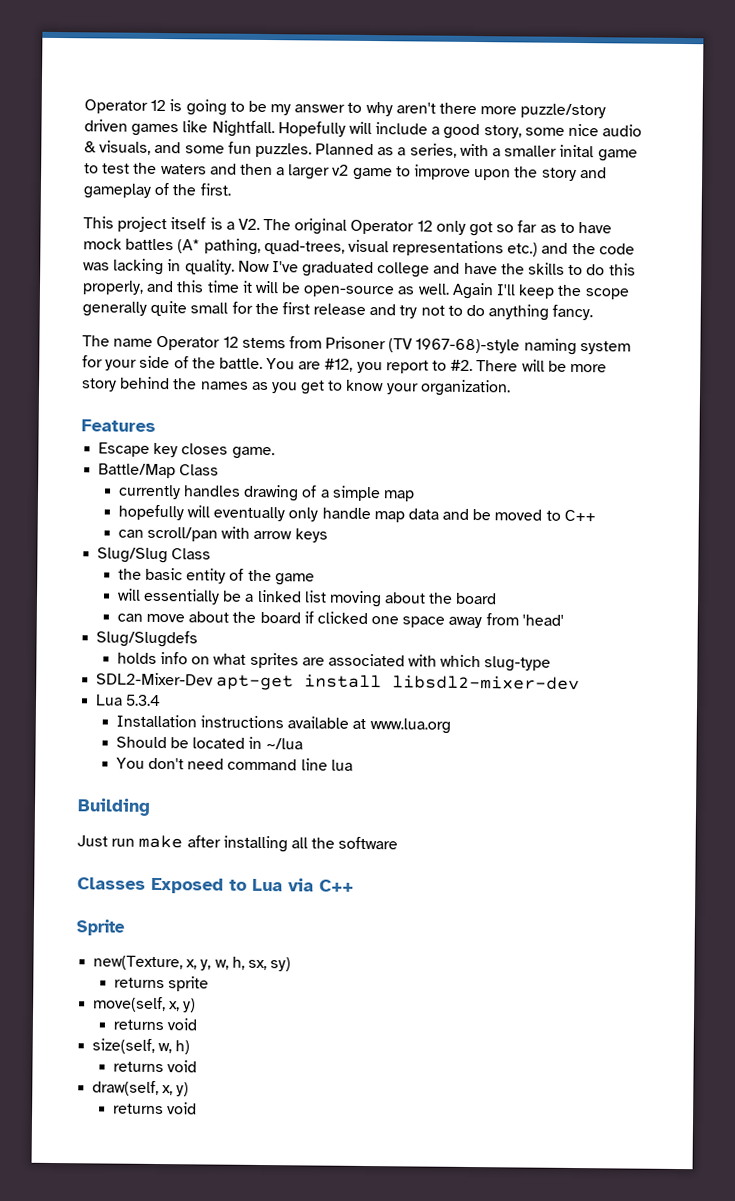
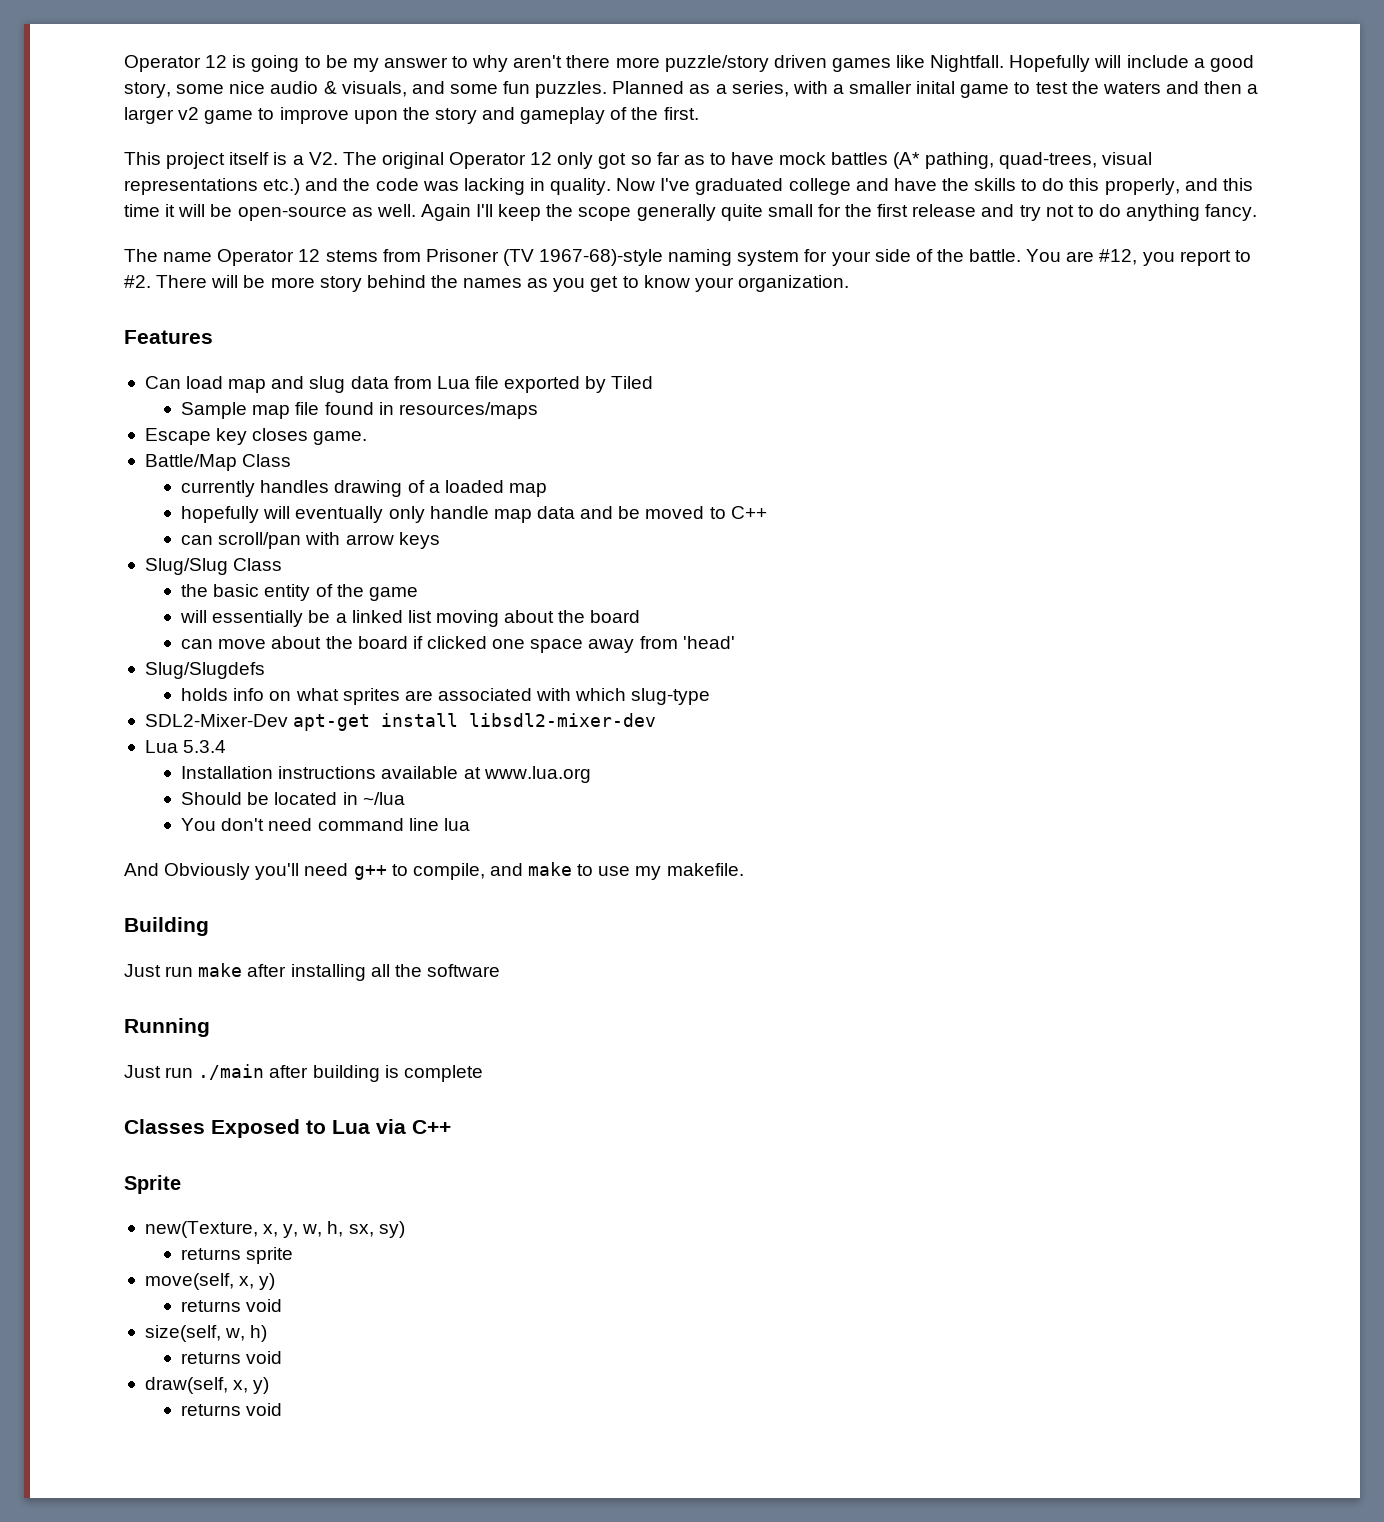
(156, 425) none -> [144,376,654,393] [181,402,538,419] // Can load map and slug data from Lua file exported by Tiled // Sample map file found in resources/maps
[331,485,381,502] simple -> [444,480,504,493] loaded
(353, 765) none -> [124,862,744,880] // And Obviously you'll need g++ to compile, and make to use my makefile.
(399, 843) none -> [124,1018,210,1037] [124,1064,483,1082] // Running // Just run ./main after building is complete

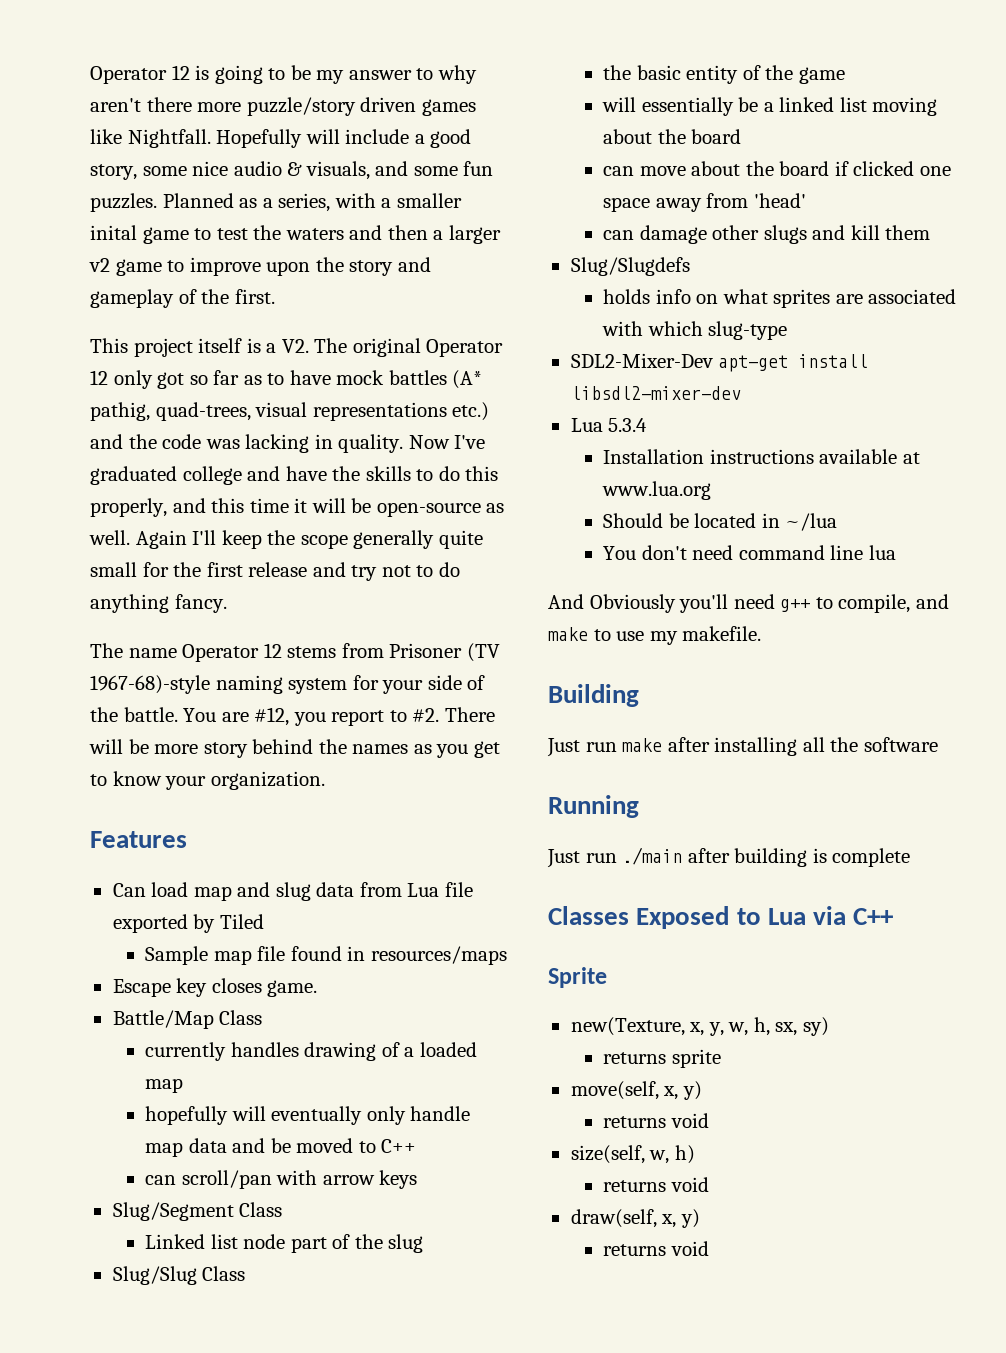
[924,152,994,169] pathing, -> [90,402,150,421] pathig,
(440, 540) none -> [112,1202,283,1221] [145,1234,424,1253] // Slug/Segment Class // Linked list node part of the slug
(735, 642) none -> [603,225,931,244] // can damage other slugs and kill them

